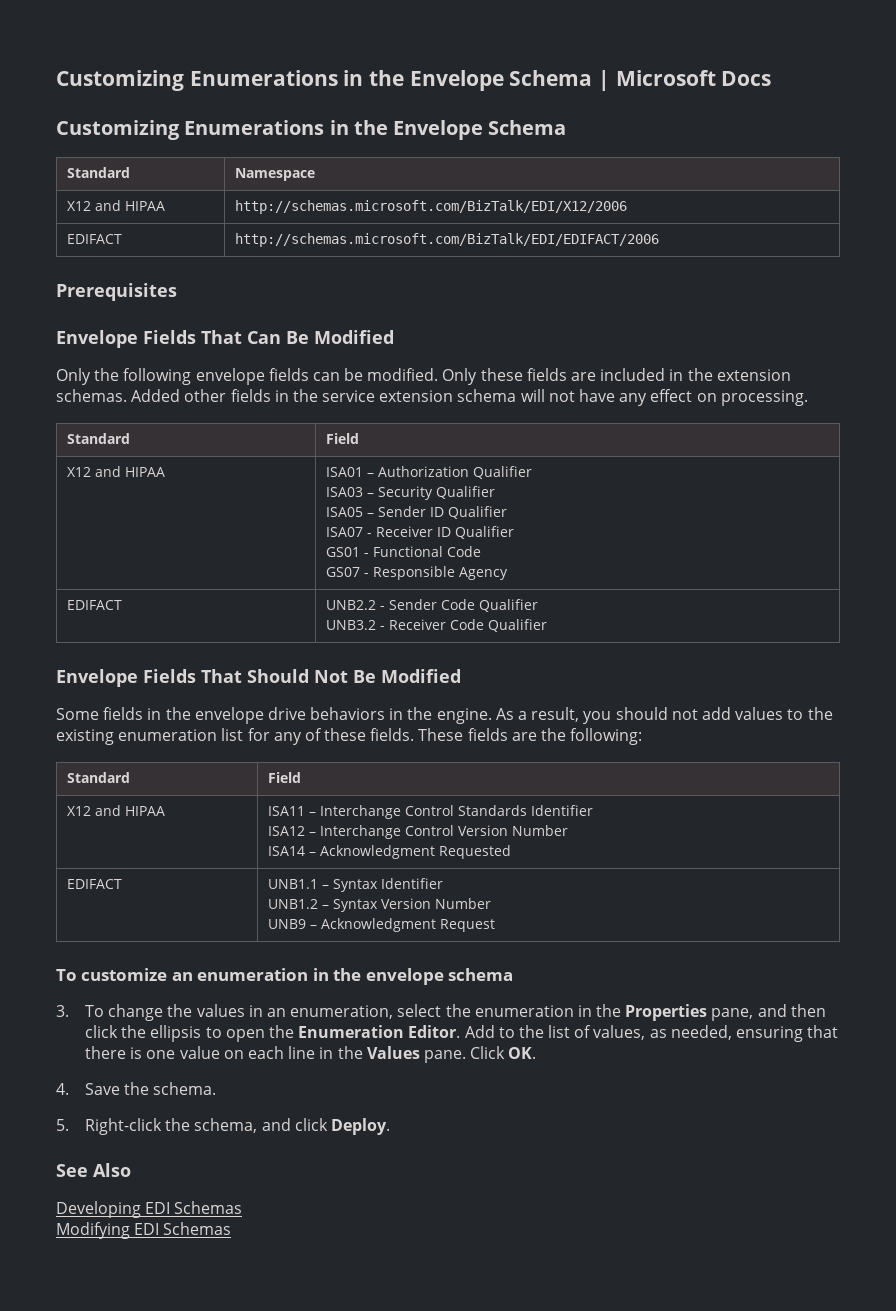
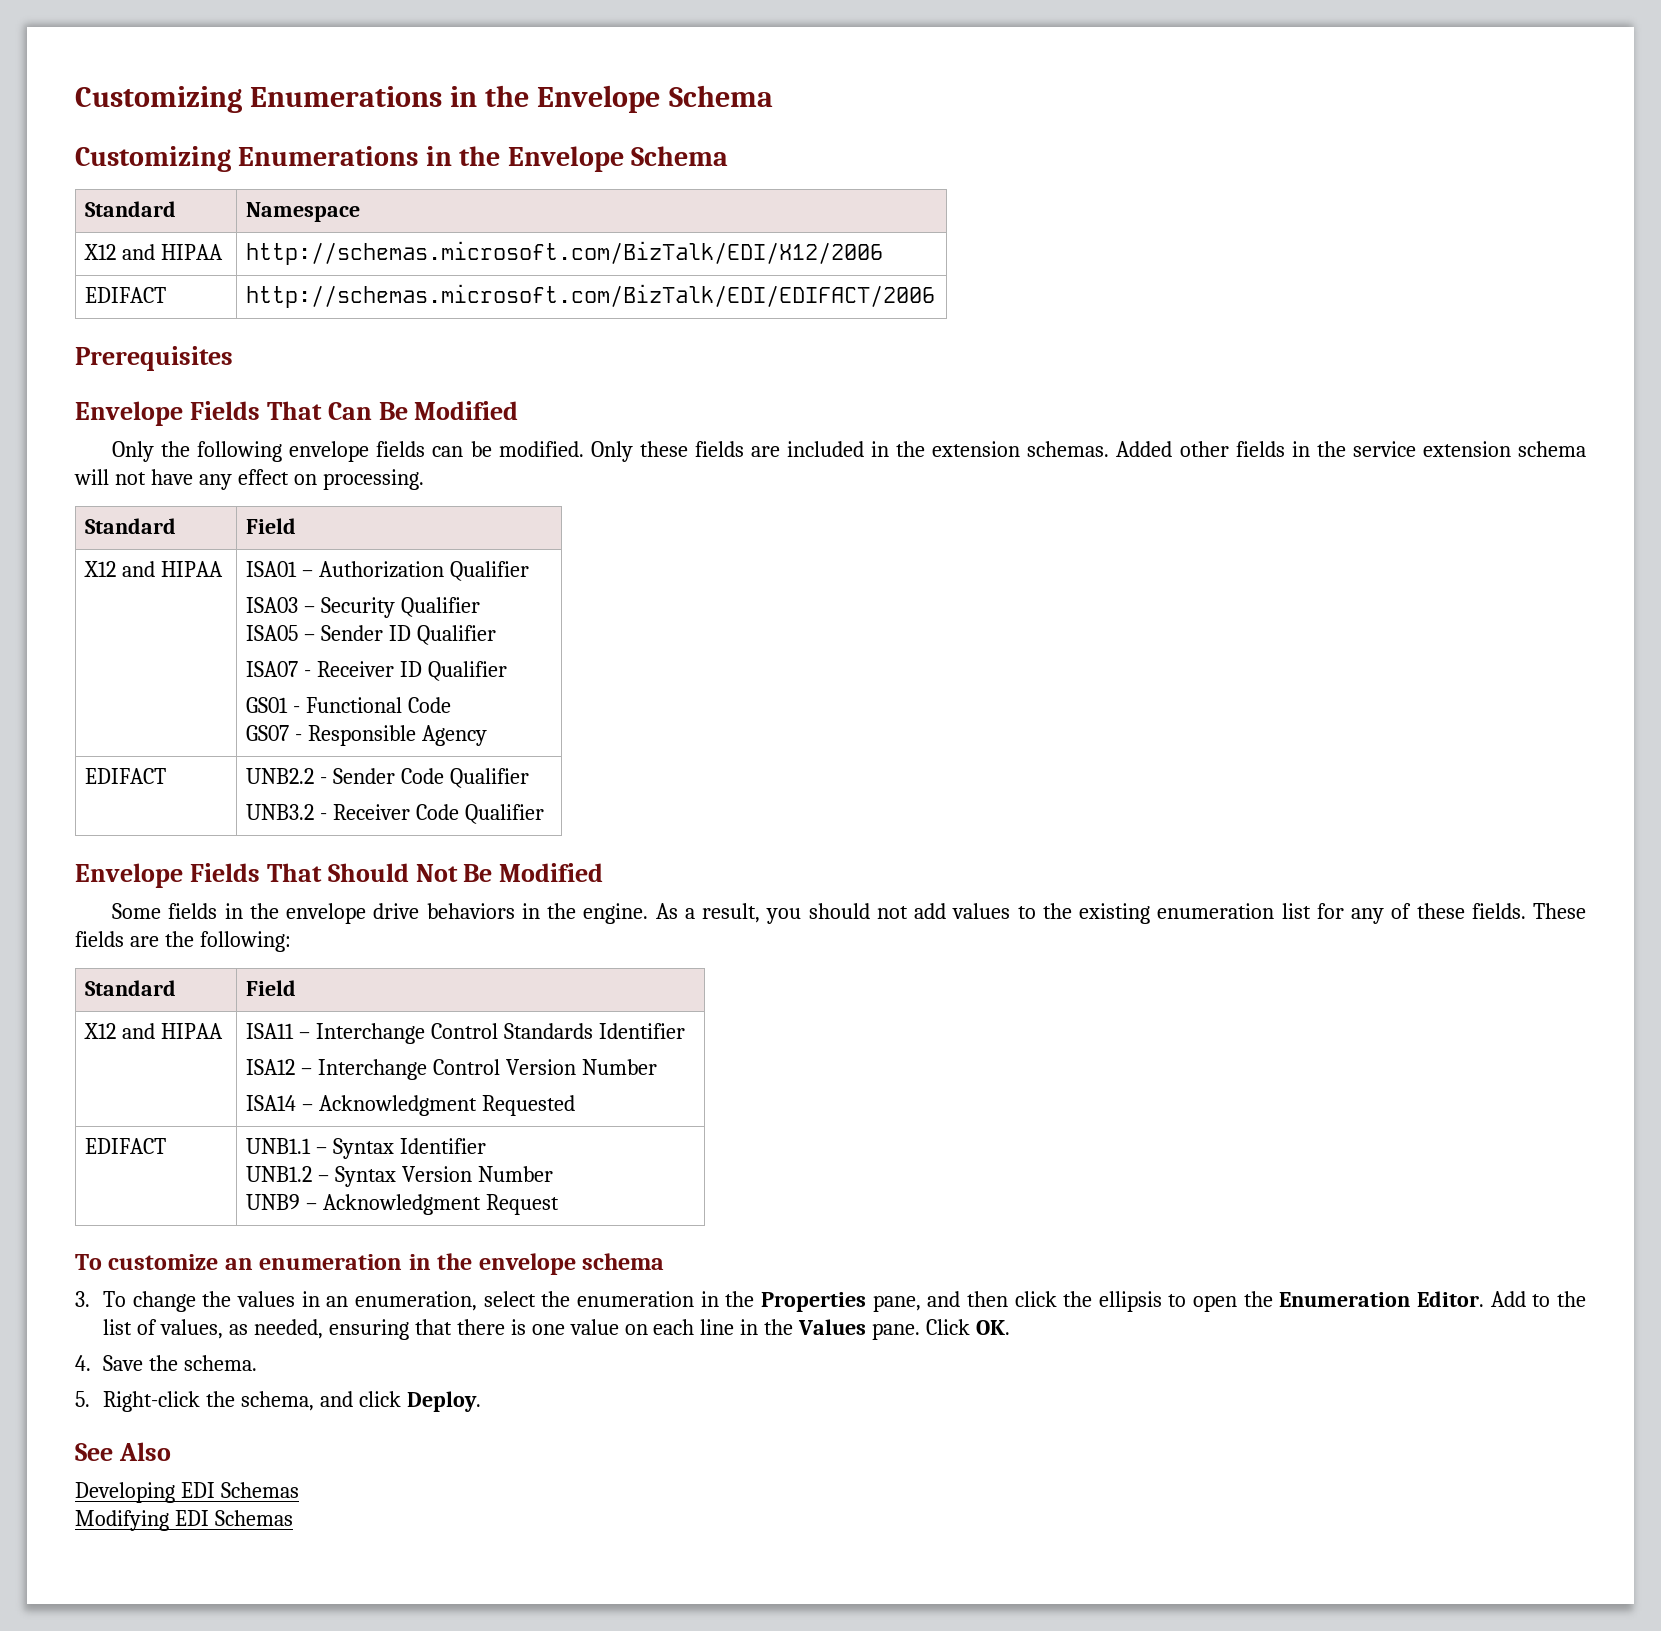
[56,70,772,91] Customizing Enumerations in the Envelope Schema | Microsoft Docs -> [75,85,773,113] Customizing Enumerations in the Envelope Schema

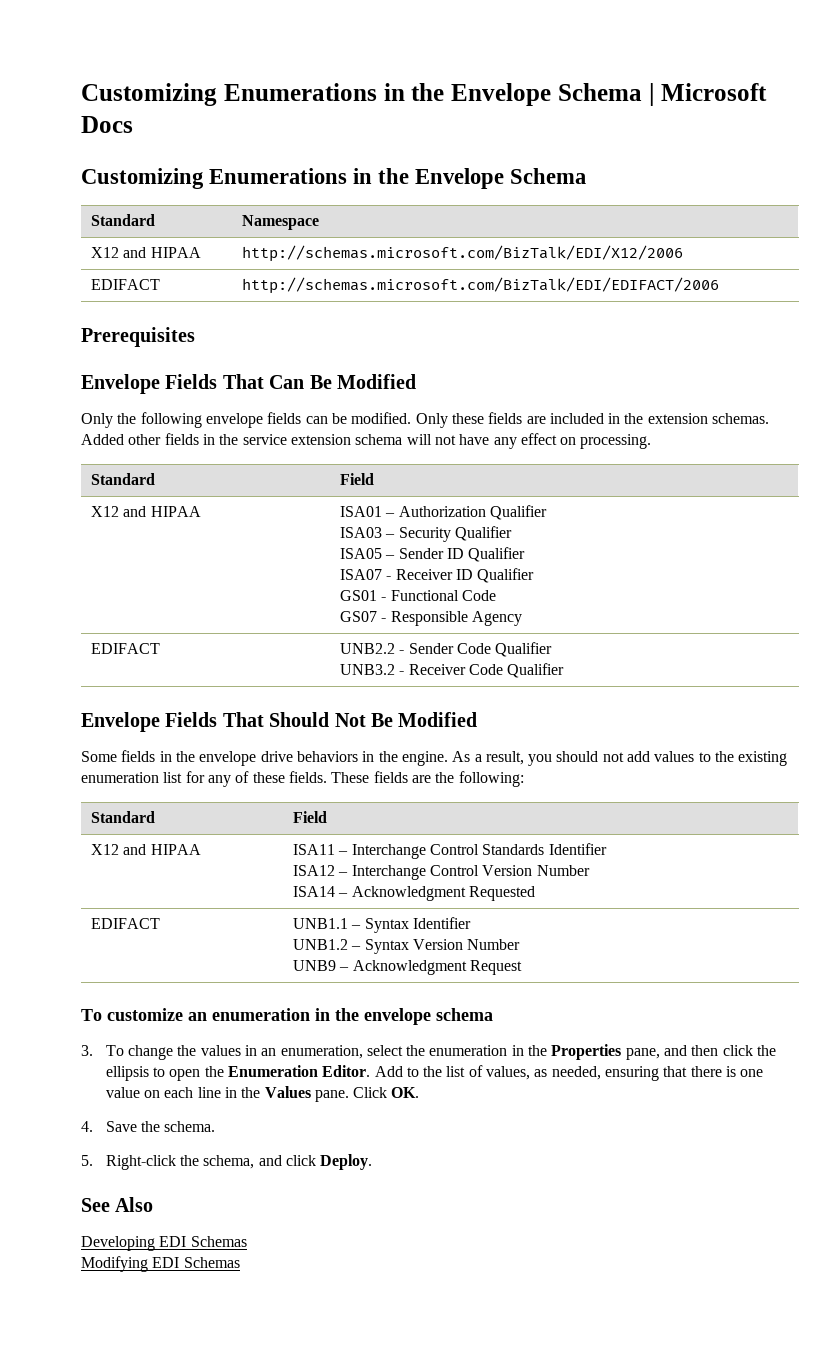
[75,85,773,113] Customizing Enumerations in the Envelope Schema -> [81,83,768,106] [81,116,133,133] Customizing Enumerations in the Envelope Schema | Microsoft Docs

